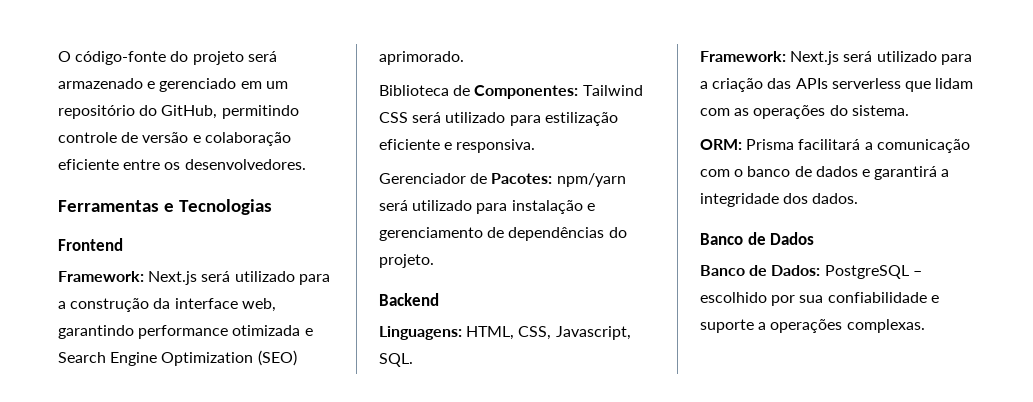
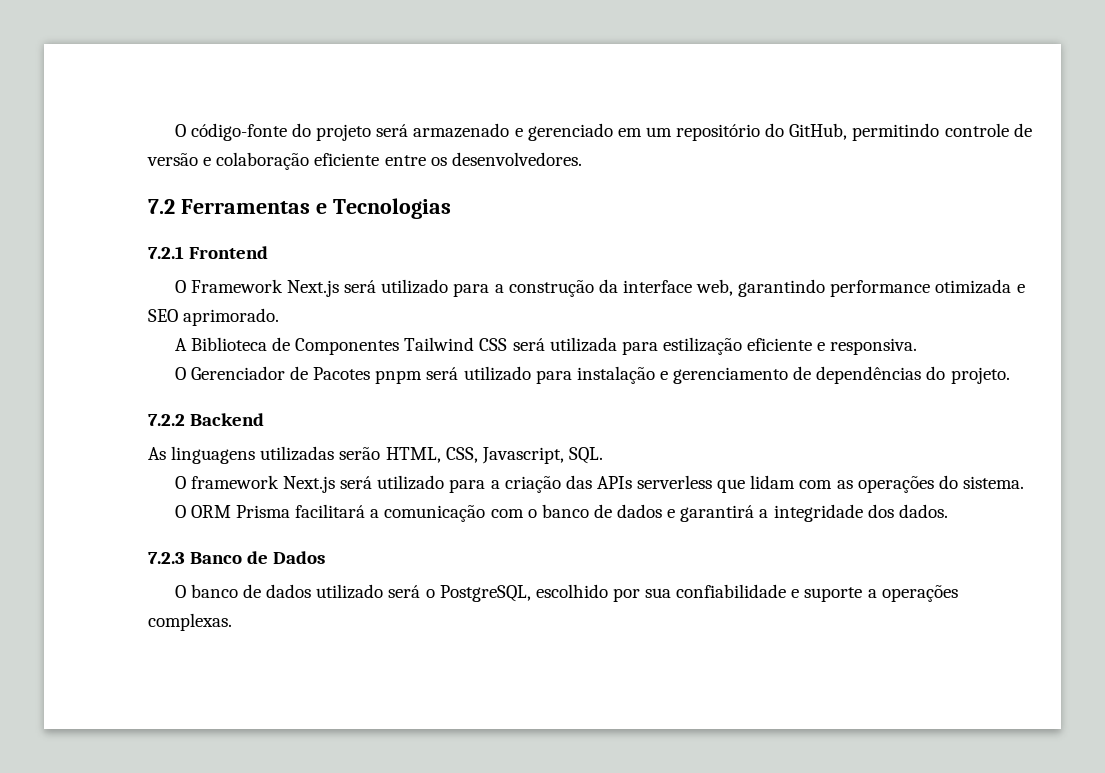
(306, 164) none -> [148,199,175,214] 7.2
(272, 207) none -> [148,246,184,259] 7.2.1
[58,271,144,282] Framework: -> [174,279,283,293] O Framework
[58,350,297,366] Search Engine Optimization (SEO) -> [148,309,178,322] SEO
(464, 58) none -> [174,338,187,351] A
[474,85,579,99] Componentes: -> [295,338,400,355] Componentes
[445,112,506,123] utilizado -> [549,337,617,352] utilizada
(536, 146) none -> [174,367,186,380] O
[491,173,626,187] Pacotes: npm/yarn -> [313,367,423,384] Pacotes pnpm
(434, 261) none -> [148,414,185,426] 7.2.2
[379,326,462,340] Linguagens: -> [148,446,381,464] As linguagens utilizadas serão
[700,51,786,62] Framework: -> [174,475,279,489] O framework
[700,139,742,150] ORM: -> [174,505,231,518] O ORM
(859, 198) none -> [148,552,185,564] 7.2.3
[700,265,922,279] Banco de Dados: PostgreSQL – -> [174,584,531,602] O banco de dados utilizado será o PostgreSQL,

